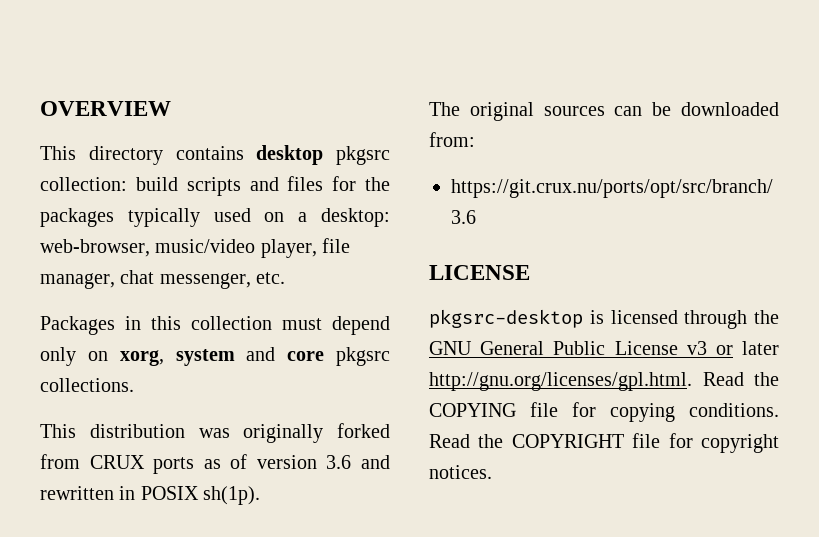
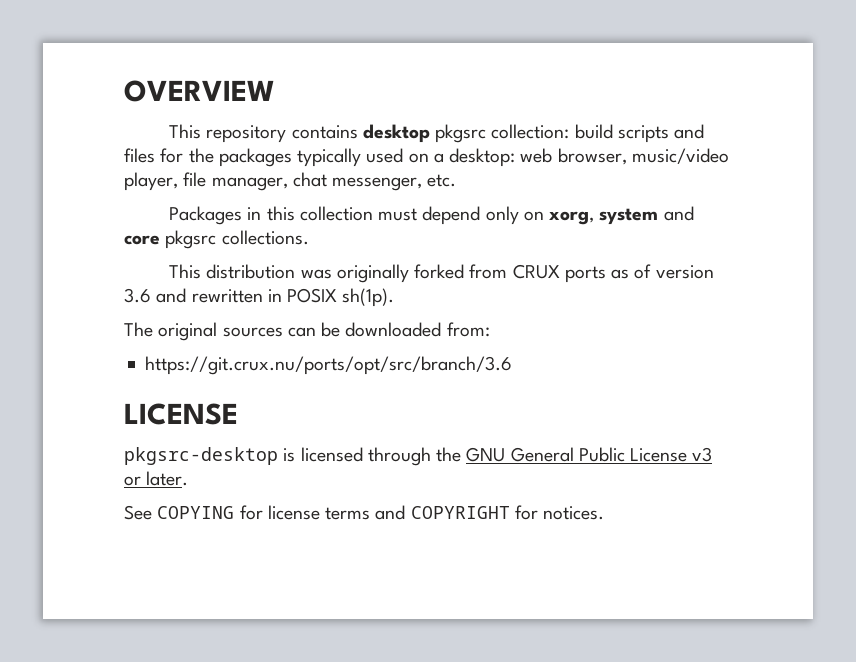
[88,146,163,165] directory -> [206,125,287,143] repository
[40,239,150,257] web-browser, -> [520,148,627,165] web browser,
[742,341,779,355] [429,372,779,391] [429,402,779,422] [429,433,779,453] later http://gnu.org/licenses/gpl.html. Read the COPYING file for copying conditions. Read the COPYRIGHT file for copyright -> [146,471,189,486] [124,505,538,520] later. // See COPYING for license terms and COPYRIGHT for

